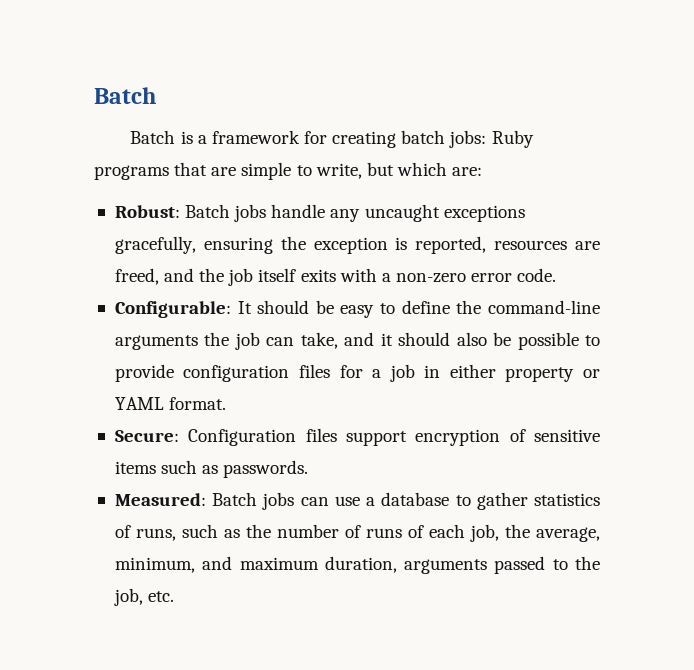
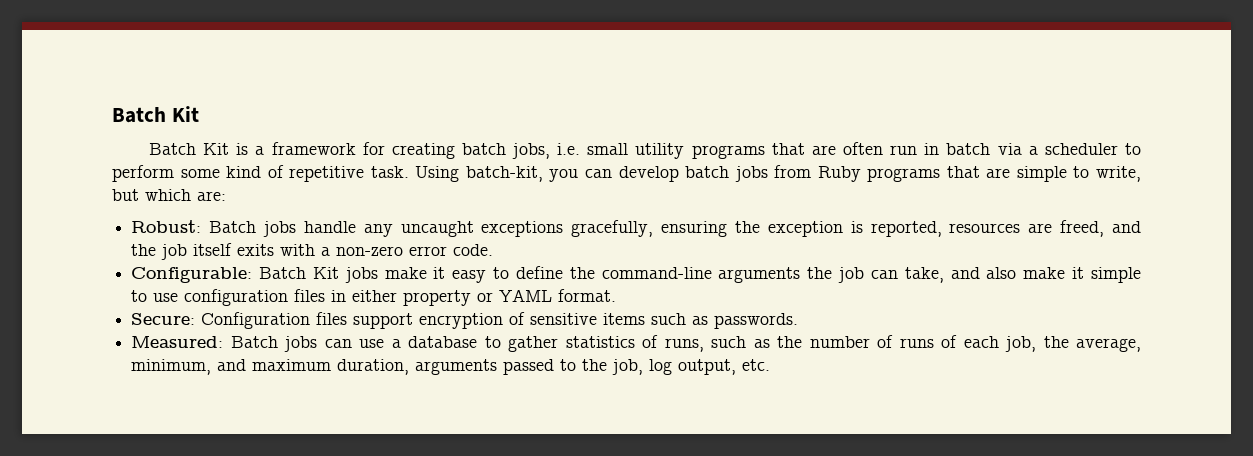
[94,87,156,104] [130,130,176,144] Batch // Batch -> [112,106,199,123] [148,143,230,155] Batch Kit // Batch Kit
[449,130,487,148] jobs: -> [512,142,1141,159] [112,165,812,182] jobs, i.e. small utility programs that are often run in batch via a scheduler to perform some kind of repetitive task. Using batch-kit, you can develop batch jobs from
[237,300,334,314] It should be -> [259,267,446,283] Batch Kit jobs make it
[380,332,600,350] [114,364,415,382] it should also be possible to provide configuration files for a job -> [986,267,1141,283] [131,289,326,306] also make it simple to use configuration files
(143, 597) none -> [649,359,737,375] log output,

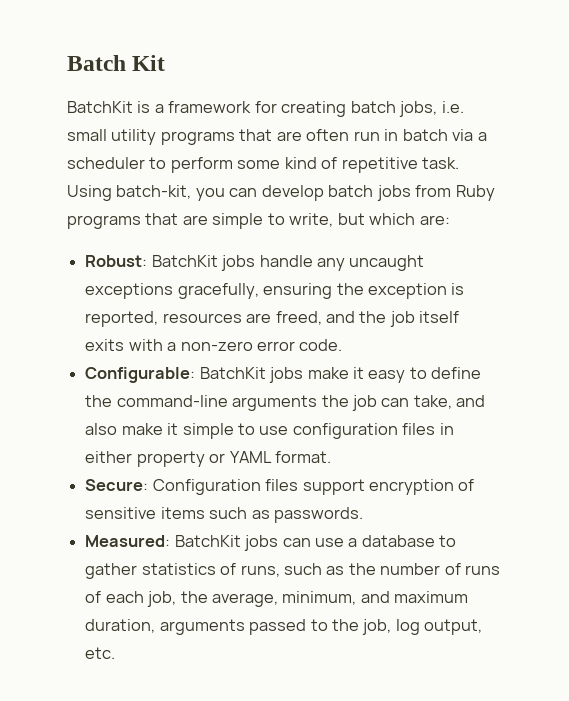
[148,143,230,155] Batch Kit -> [67,101,133,113] BatchKit
[209,221,257,233] Batch -> [151,255,218,267] BatchKit
[259,267,339,279] Batch Kit -> [199,367,266,379] BatchKit
[230,336,278,348] Batch -> [174,535,241,547] BatchKit

